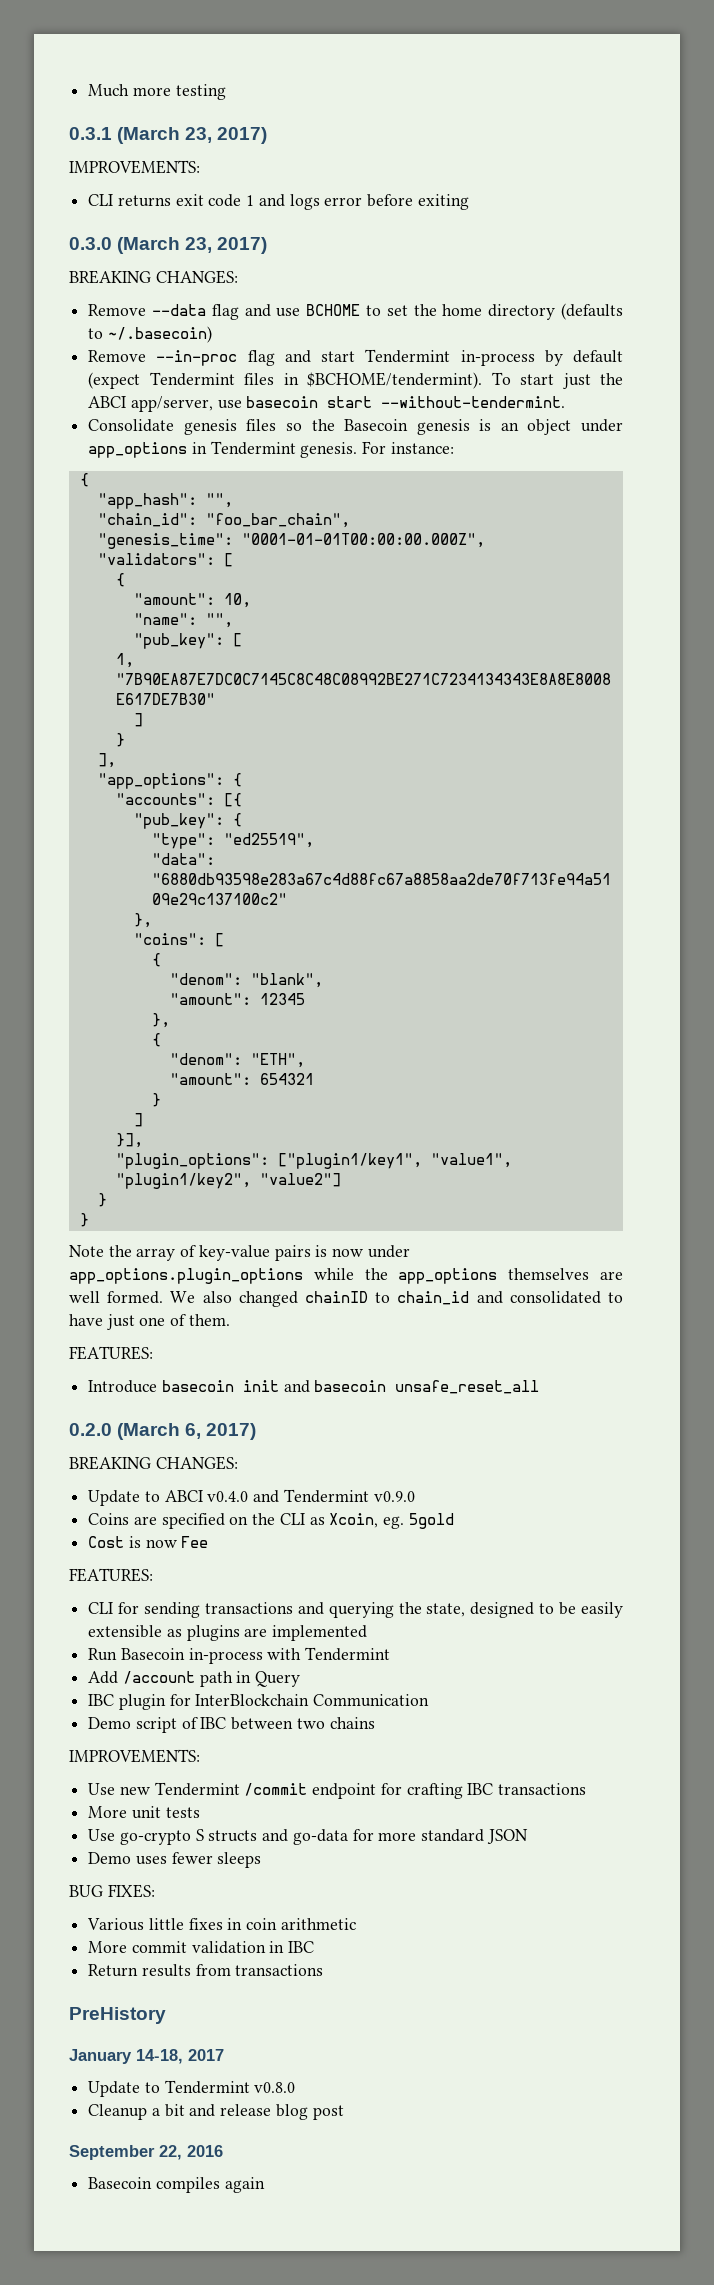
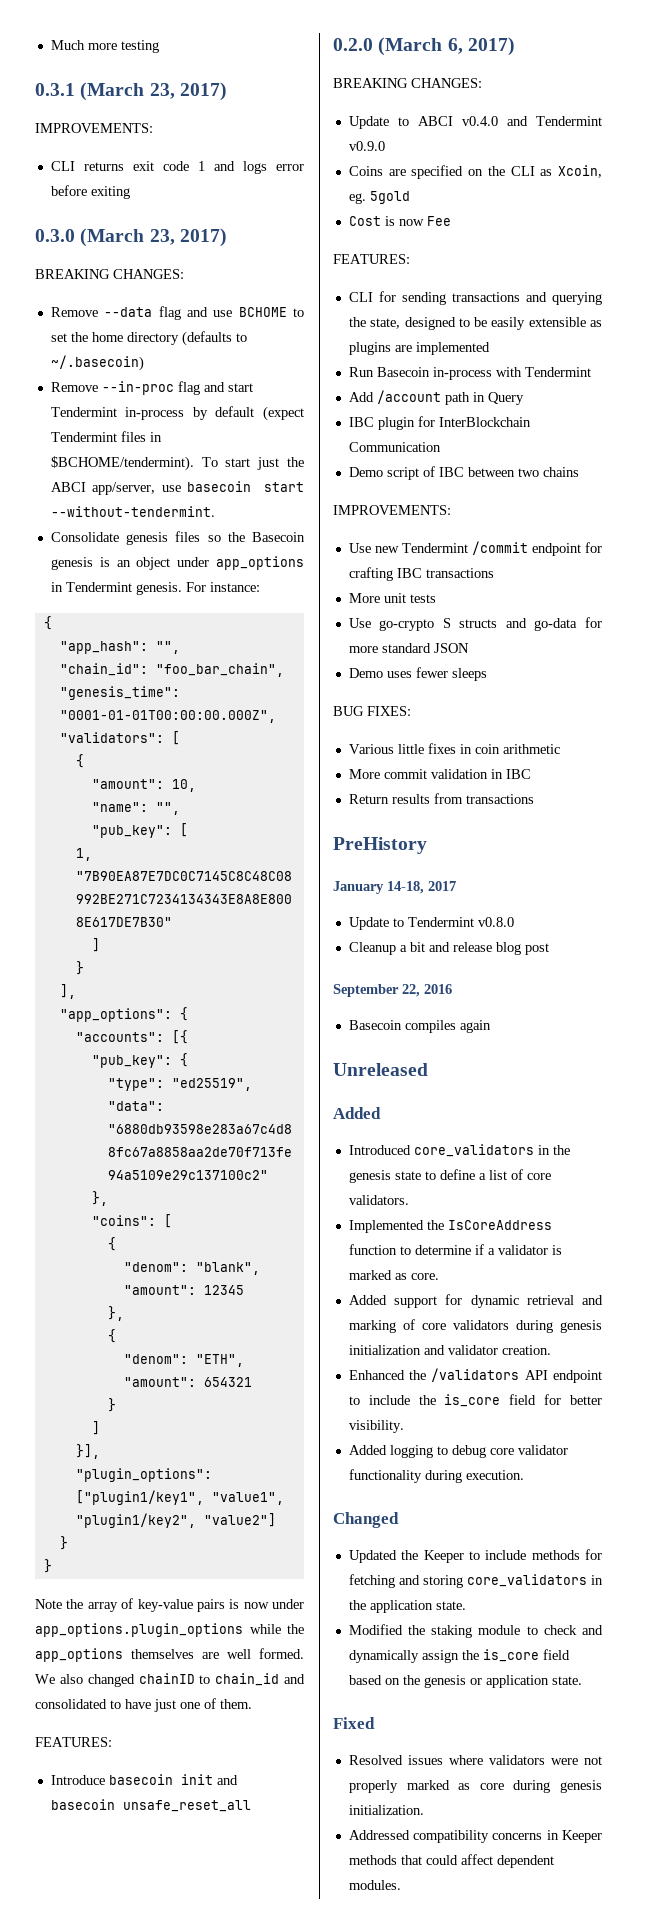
(265, 2185) none -> [333,1063,428,1076] [333,1107,381,1119] [348,1144,570,1157] [348,1169,551,1183] [348,1195,409,1205] [348,1220,552,1233] [348,1244,562,1255] [348,1270,439,1280] [348,1294,603,1308] [348,1319,602,1333] [348,1345,551,1355] [348,1368,602,1383] [348,1394,602,1407] [348,1420,404,1433] [348,1445,568,1458] [348,1469,524,1483] [333,1512,399,1528] [348,1549,602,1563] [348,1574,603,1588] [348,1600,466,1613] [348,1624,603,1638] [348,1649,570,1663] [348,1675,582,1688] [333,1717,375,1729] [348,1755,602,1765] [348,1780,602,1793] [348,1805,424,1815] [348,1830,602,1843] [348,1854,554,1868] [348,1880,401,1890] // Unreleased // Added // Introduced core_validators in the genesis state to define a list of core validators. // Implemented the IsCoreAddress function to determine if a validator is marked as core. // Added support for dynamic retrieval and marking of core validators during genesis initialization and validator creation. // Enhanced the /validators API endpoint to include the is_core field for better visibility. // Added logging to debug core validator functionality during execution. // Changed // Updated the Keeper to include methods for fetching and storing core_validators in the application state. // Modified the staking module to check and dynamically assign the is_core field based on the genesis or application state. // Fixed // Resolved issues where validators were not properly marked as core during genesis initialization. // Addressed compatibility concerns in Keeper methods that could affect dependent modules.

